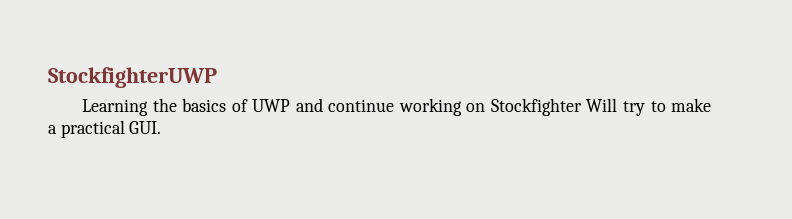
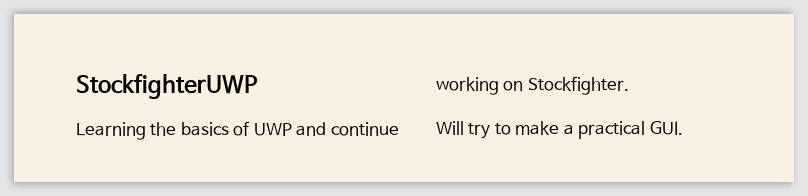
[490,98,582,116] Stockfighter -> [527,76,629,95] Stockfighter. //

